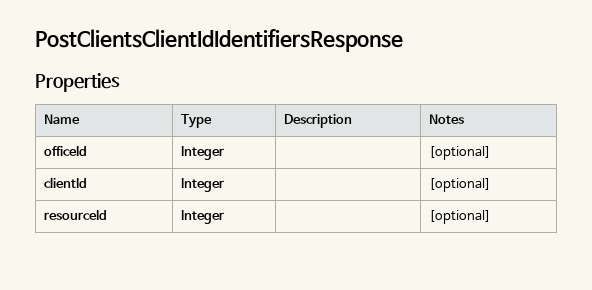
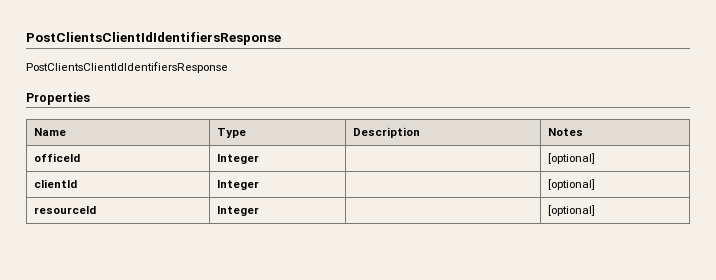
[35,29,403,52] PostClientsClientIdIdentifiersResponse -> [26,32,281,45] [26,62,228,73] PostClientsClientIdIdentifiersResponse // PostClientsClientIdIdentifiersResponse

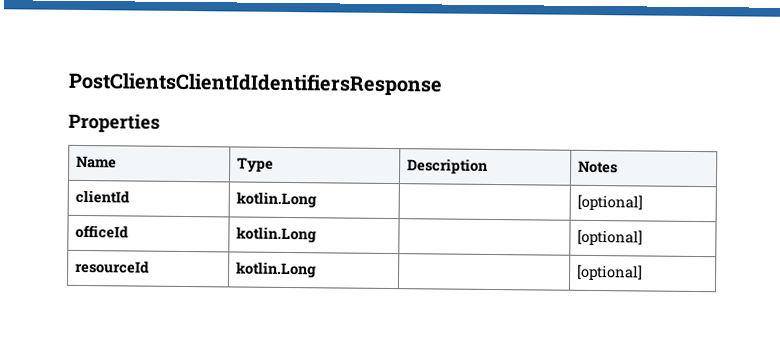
[26,32,281,45] [26,62,228,73] PostClientsClientIdIdentifiersResponse // PostClientsClientIdIdentifiersResponse -> [68,71,442,97] PostClientsClientIdIdentifiersResponse
[34,153,81,162] [217,154,260,164] [548,153,596,164] [34,179,78,188] [217,180,260,190] officeId | Integer | | [optional] // clientId | Integer -> [74,189,130,204] [235,191,317,209] [576,194,643,211] [74,224,129,239] [235,226,317,244] clientId | kotlin.Long | | [optional] // officeId | kotlin.Long
[217,206,260,216] Integer -> [235,261,317,279] kotlin.Long

